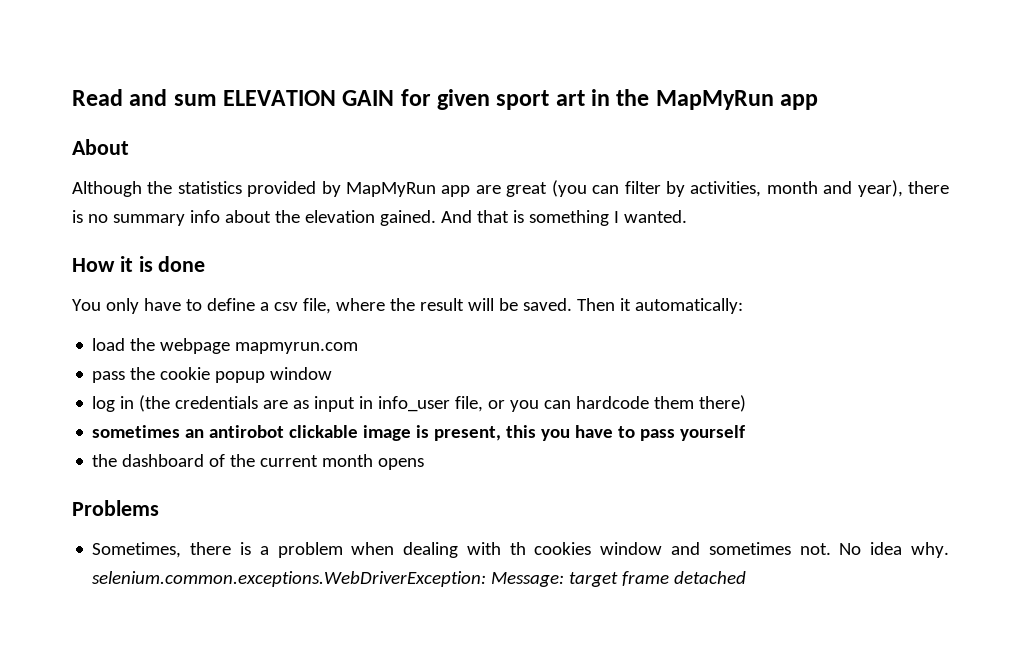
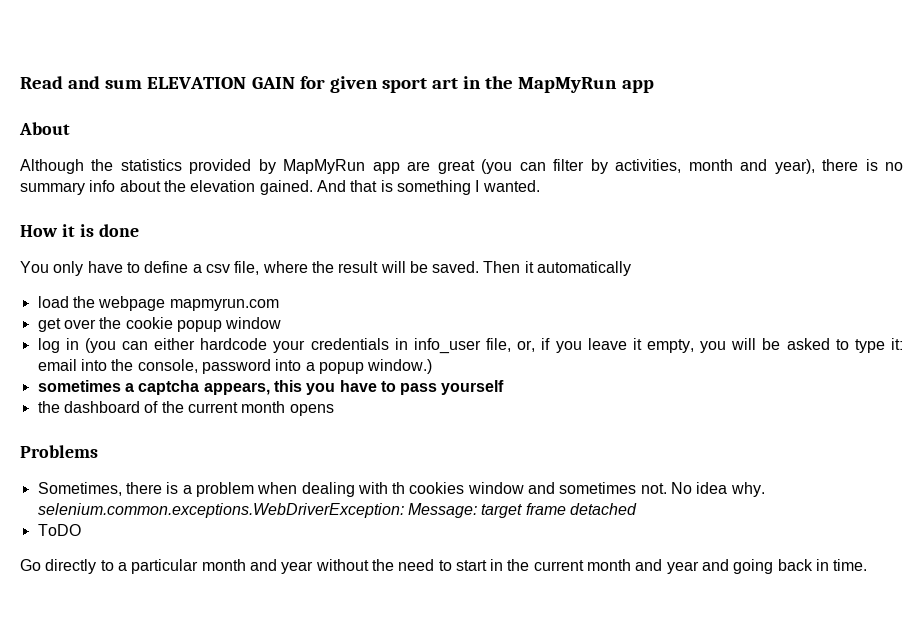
[634,298,743,314] automatically: -> [537,261,632,276] automatically
[92,371,126,383] pass -> [37,318,96,332] get over
[139,395,747,412] [92,425,502,441] (the credentials are as input in info_user file, or you can hardcode them there) // sometimes an antirobot clickable image is present, -> [84,338,904,354] [37,359,433,374] [37,380,270,395] (you can either hardcode your credentials in info_user file, or, if you leave it empty, you will be asked to type it: email into the console, password into a popup window.) // sometimes a captcha appears,
(747, 577) none -> [37,524,81,536] [20,559,868,574] // ToDO // Go directly to a particular month and year without the need to start in the current month and year and going back in time.

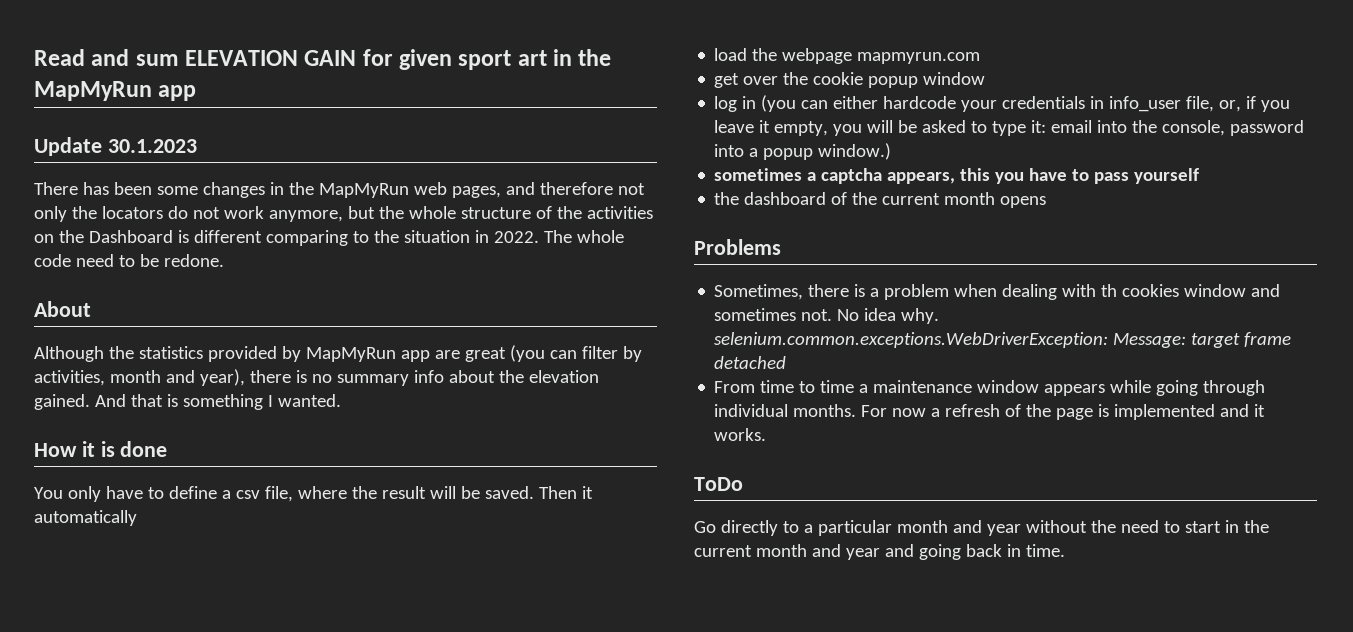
(654, 86) none -> [34,137,197,156] [34,182,645,198] [34,206,653,222] [34,230,624,246] [34,254,224,267] // Update 30.1.2023 // There has been some changes in the MapMyRun web pages, and therefore not only the locators do not work anymore, but the whole structure of the activities on the Dashboard is different comparing to the situation in 2022. The whole code need to be redone.
[37,524,81,536] ToDO -> [714,380,1266,396] [714,404,1266,420] [714,428,767,441] [694,477,743,491] From time to time a maintenance window appears while going through individual months. For now a refresh of the page is implemented and it works. // ToDo

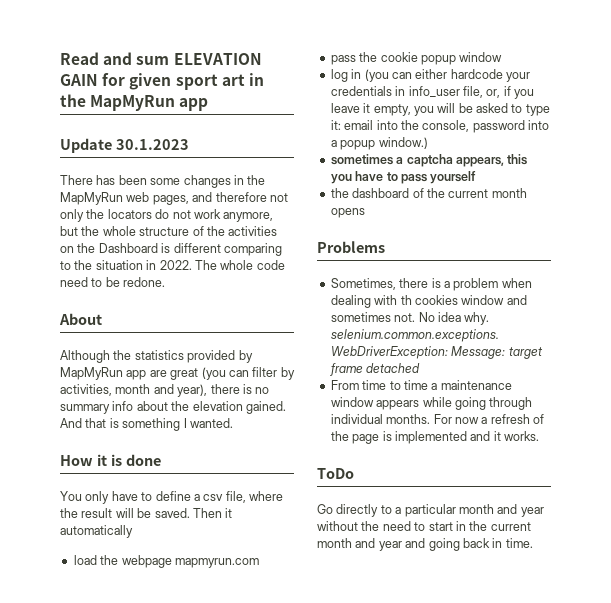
[714,73,779,88] get over -> [330,55,356,65] pass

